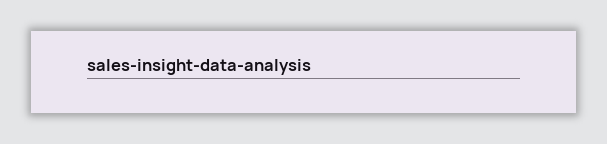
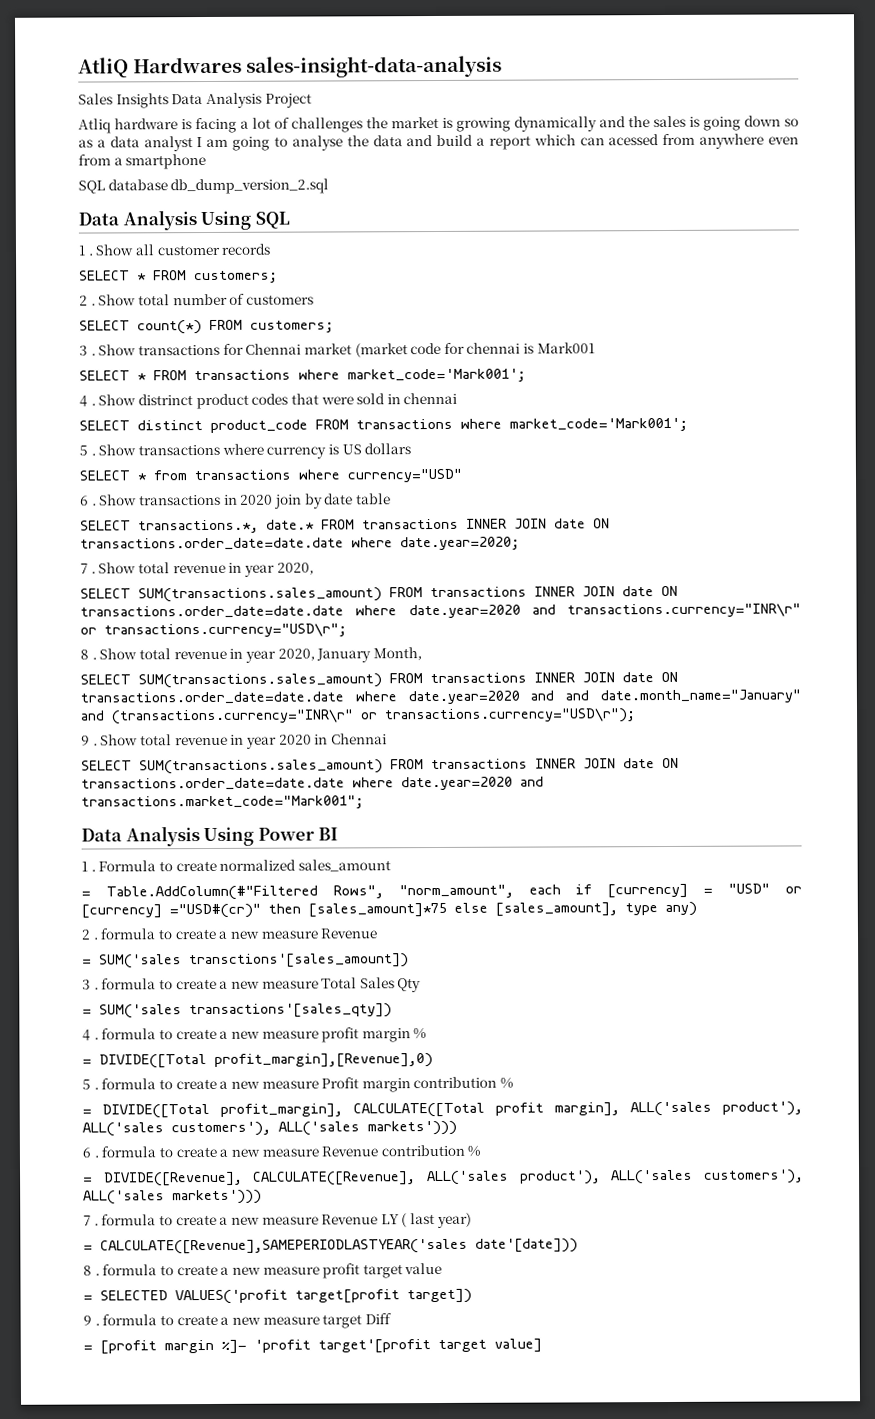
(87, 67) none -> [78,56,243,78] AtliQ Hardwares
(311, 67) none -> [78,92,312,109] [78,115,799,134] [78,133,800,152] [78,154,207,170] [78,178,330,195] [78,210,290,231] [78,243,272,256] [79,270,278,284] [79,293,314,306] [79,319,334,335] [79,342,595,358] [79,368,526,383] [79,392,458,410] [79,417,688,433] [79,443,412,459] [79,468,463,483] [80,493,391,509] [80,518,610,534] [80,536,520,551] [80,562,314,577] [80,585,678,603] [80,603,801,619] [80,623,347,638] [80,647,422,663] [80,671,678,689] [80,689,801,705] [81,708,636,725] [81,733,387,749] [81,757,679,775] [81,776,544,791] [81,795,364,810] [81,826,339,847] [81,859,391,872] [81,883,803,901] [81,901,697,919] [81,928,378,940] [82,953,409,969] [82,977,422,993] [82,1003,392,1019] [82,1027,427,1043] [82,1053,433,1069] [82,1076,514,1093] [82,1101,803,1119] [82,1120,457,1137] [82,1144,481,1158] [83,1169,804,1187] [83,1189,262,1205] [83,1212,472,1229] [83,1238,578,1255] [83,1262,443,1279] [83,1288,472,1305] [83,1313,392,1329] [83,1338,542,1355] // Sales Insights Data Analysis Project // Atliq hardware is facing a lot of challenges the market is growing dynamically and the sales is going down so as a data analyst I am going to analyse the data and build a report which can acessed from anywhere even from a smartphone // SQL database db_dump_version_2.sql // Data Analysis Using SQL // 1 . Show all customer records // SELECT * FROM customers; // 2 . Show total number of customers // SELECT count(*) FROM customers; // 3 . Show transactions for Chennai market (market code for chennai is Mark001 // SELECT * FROM transactions where market_code='Mark001'; // 4 . Show distrinct product codes that were sold in chennai // SELECT distinct product_code FROM transactions where market_code='Mark001'; // 5 . Show transactions where currency is US dollars // SELECT * from transactions where currency="USD" // 6 . Show transactions in 2020 join by date table // SELECT transactions.*, date.* FROM transactions INNER JOIN date ON transactions.order_date=date.date where date.year=2020; // 7 . Show total revenue in year 2020, // SELECT SUM(transactions.sales_amount) FROM transactions INNER JOIN date ON transactions.order_date=date.date where date.year=2020 and transactions.currency="INR\r" or transactions.currency="USD\r"; // 8 . Show total revenue in year 2020, January Month, // SELECT SUM(transactions.sales_amount) FROM transactions INNER JOIN date ON transactions.order_date=date.date where date.year=2020 and and date.month_name="January" and (transactions.currency="INR\r" or transactions.currency="USD\r"); // 9 . Show total revenue in year 2020 in Chennai // SELECT SUM(transactions.sales_amount) FROM transactions INNER JOIN date ON transactions.order_date=date.date where date.year=2020 and transactions.market_code="Mark001"; // Data Analysis Using Power BI // 1 . Formula to create normalized sales_amount // = Table.AddColumn(#"Filtered Rows", "norm_amount", each if [currency] = "USD" or [currency] ="USD#(cr)" then [sales_amount]*75 else [sales_amount], type any) // 2 . formula to create a new measure Revenue // = SUM('sales transctions'[sales_amount]) // 3 . formula to create a new measure Total Sales Qty // = SUM('sales transactions'[sales_qty]) // 4 . formula to create a new measure profit margin % // = DIVIDE([Total profit_margin],[Revenue],0) // 5 . formula to create a new measure Profit margin contribution % // = DIVIDE([Total profit_margin], CALCULATE([Total profit margin], ALL('sales product'), ALL('sales customers'), ALL('sales markets'))) // 6 . formula to create a new measure Revenue contribution % // = DIVIDE([Revenue], CALCULATE([Revenue], ALL('sales product'), ALL('sales customers'), ALL('sales markets'))) // 7 . formula to create a new measure Revenue LY ( last year) // = CALCULATE([Revenue],SAMEPERIODLASTYEAR('sales date'[date])) // 8 . formula to create a new measure profit target value // = SELECTED VALUES('profit target[profit target]) // 9 . formula to create a new measure target Diff // = [profit margin %]- 'profit target'[profit target value]

